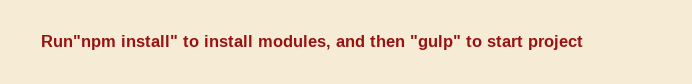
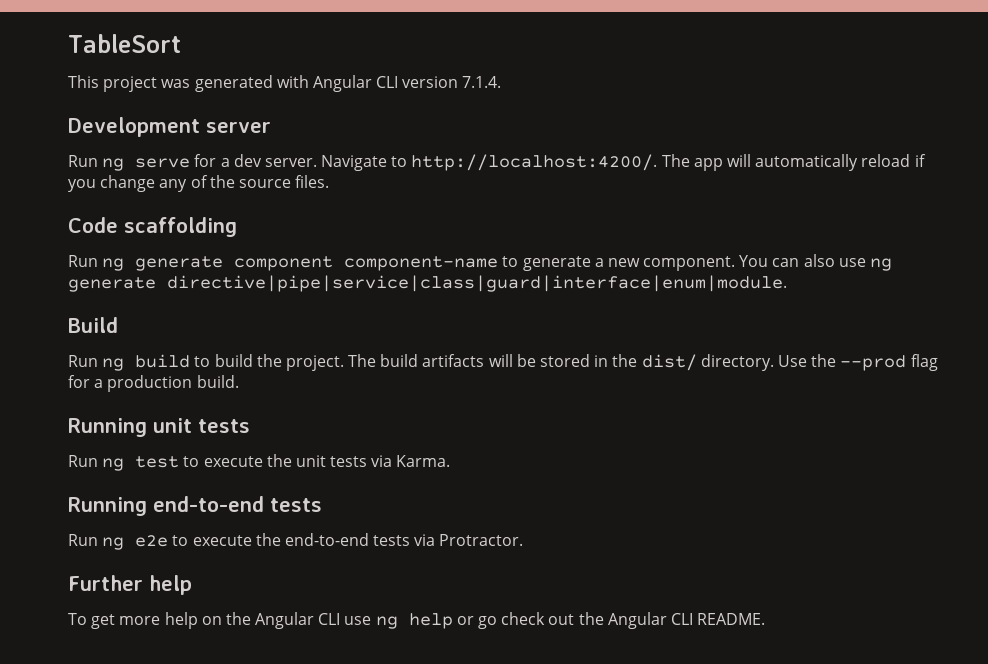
[41,35,583,50] Run"npm install" to install modules, and then "gulp" to start project -> [68,34,181,53] [68,75,502,92] [68,117,271,137] [68,154,926,171] [68,175,330,192] [68,217,237,237] [68,254,893,271] [68,275,787,292] [68,317,118,333] [68,354,938,371] [68,375,239,392] [68,418,250,437] [68,454,451,471] [68,496,322,516] [68,533,524,550] [68,575,192,595] [68,612,766,629] TableSort // This project was generated with Angular CLI version 7.1.4. // Development server // Run ng serve for a dev server. Navigate to http://localhost:4200/. The app will automatically reload if you change any of the source files. // Code scaffolding // Run ng generate component component-name to generate a new component. You can also use ng generate directive|pipe|service|class|guard|interface|enum|module. // Build // Run ng build to build the project. The build artifacts will be stored in the dist/ directory. Use the --prod flag for a production build. // Running unit tests // Run ng test to execute the unit tests via Karma. // Running end-to-end tests // Run ng e2e to execute the end-to-end tests via Protractor. // Further help // To get more help on the Angular CLI use ng help or go check out the Angular CLI README.

